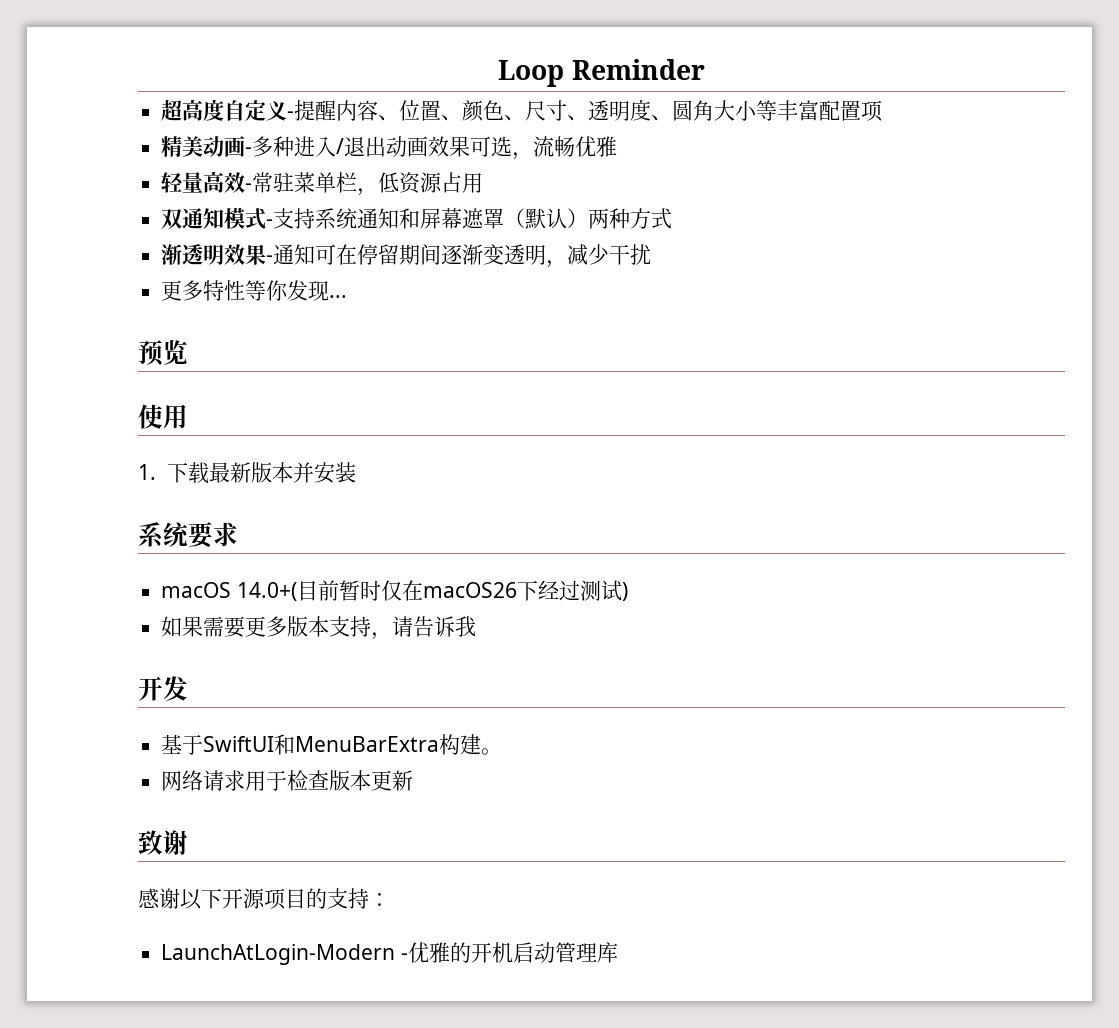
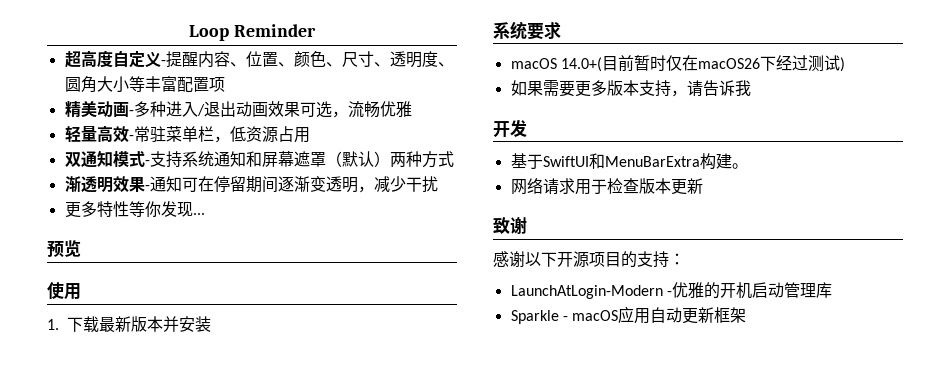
(618, 952) none -> [510,306,747,324] // Sparkle - macOS应用自动更新框架

